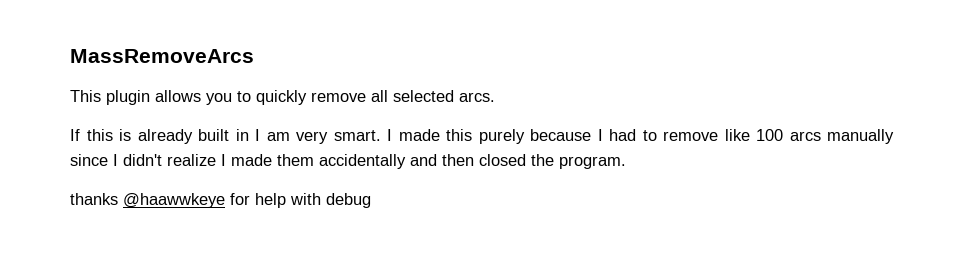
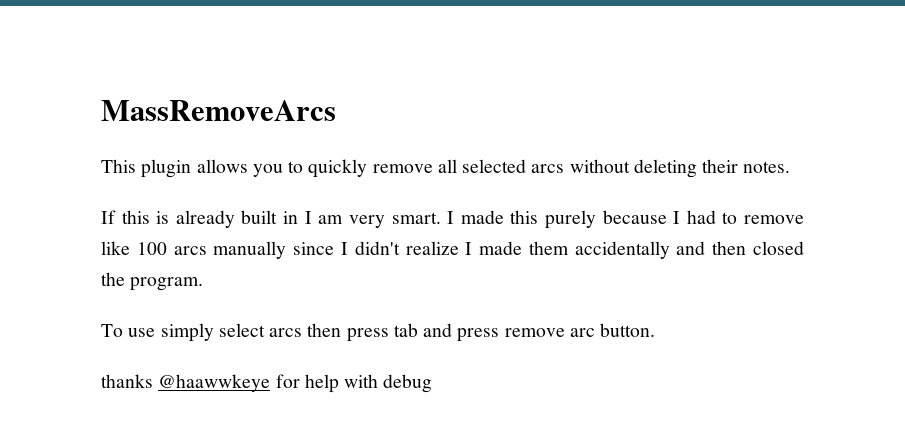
[459,92,495,102] arcs. -> [531,159,791,178] arcs without deleting their notes.
(626, 162) none -> [101,323,656,342] // To use simply select arcs then press tab and press remove arc button.

